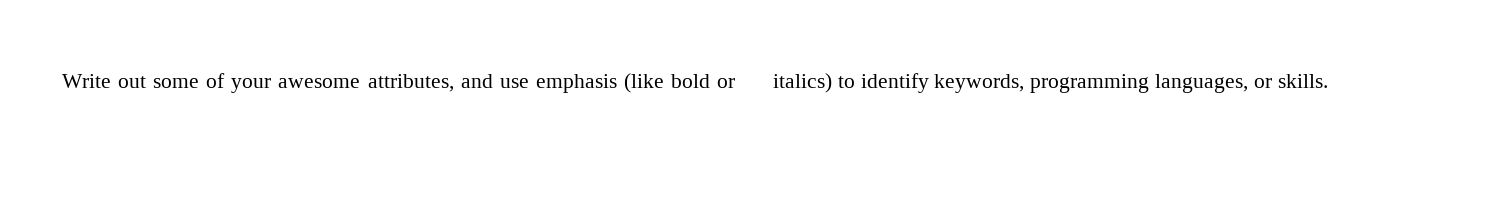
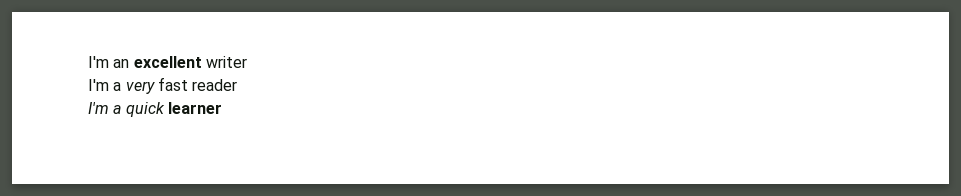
[62,73,1328,93] Write out some of your awesome attributes, and use emphasis (like bold or italics) to identify keywords, programming languages, or skills. -> [88,56,247,68] [88,77,238,94] [88,102,222,117] I'm an excellent writer // I'm a very fast reader // I'm a quick learner

